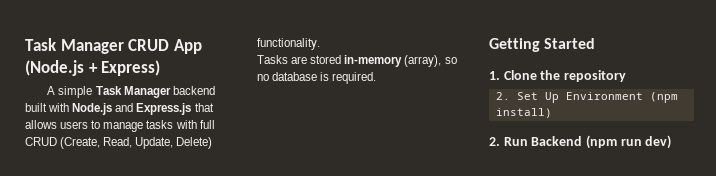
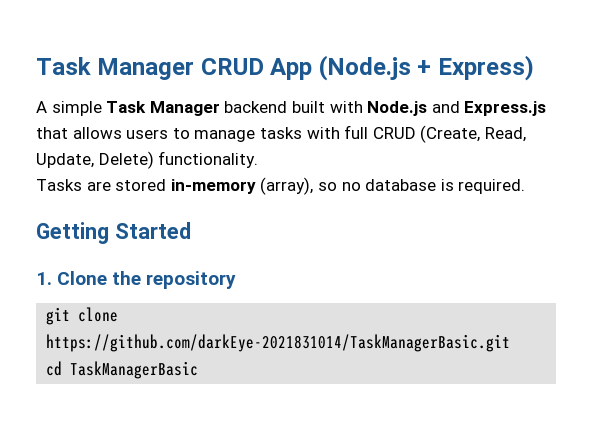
[495,92,678,103] [495,108,552,118] [489,135,672,149] 2. Set Up Environment (npm install) // 2. Run Backend (npm run dev) -> [46,307,119,325] [46,334,511,352] [46,361,199,379] git clone https://github.com/darkEye-2021831014/TaskManagerBasic.git // cd TaskManagerBasic

